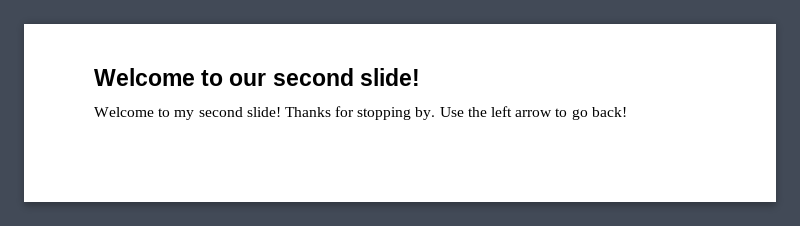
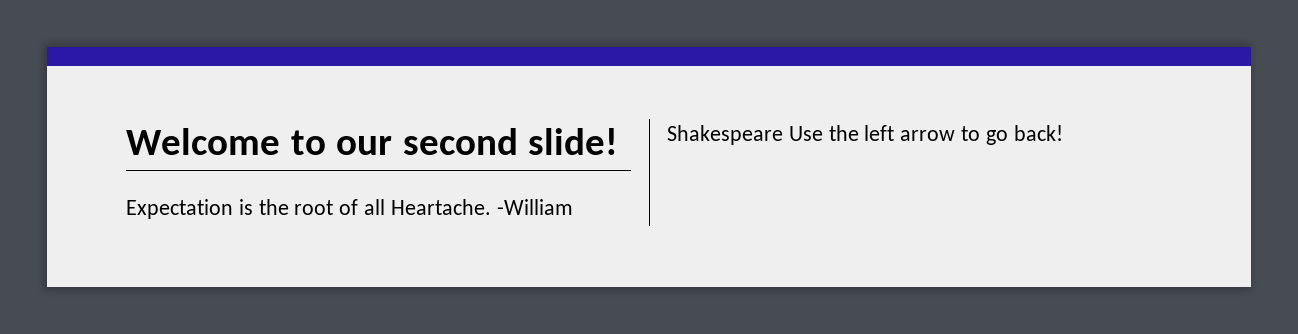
[94,106,436,120] Welcome to my second slide! Thanks for stopping by. -> [126,199,573,219] [667,125,783,145] Expectation is the root of all Heartache. -William Shakespeare

